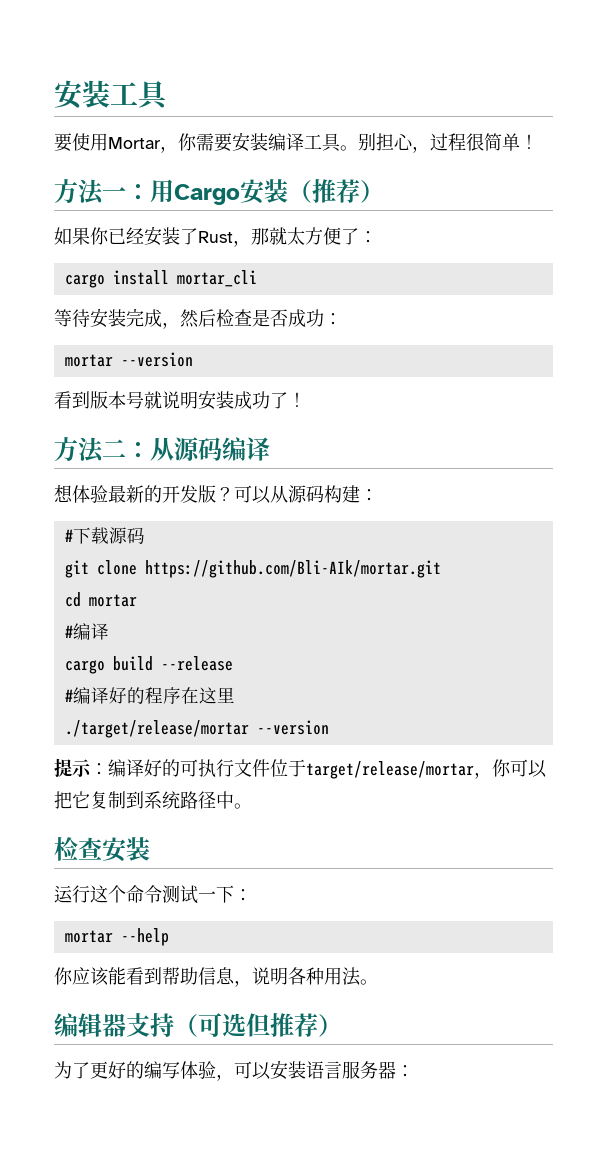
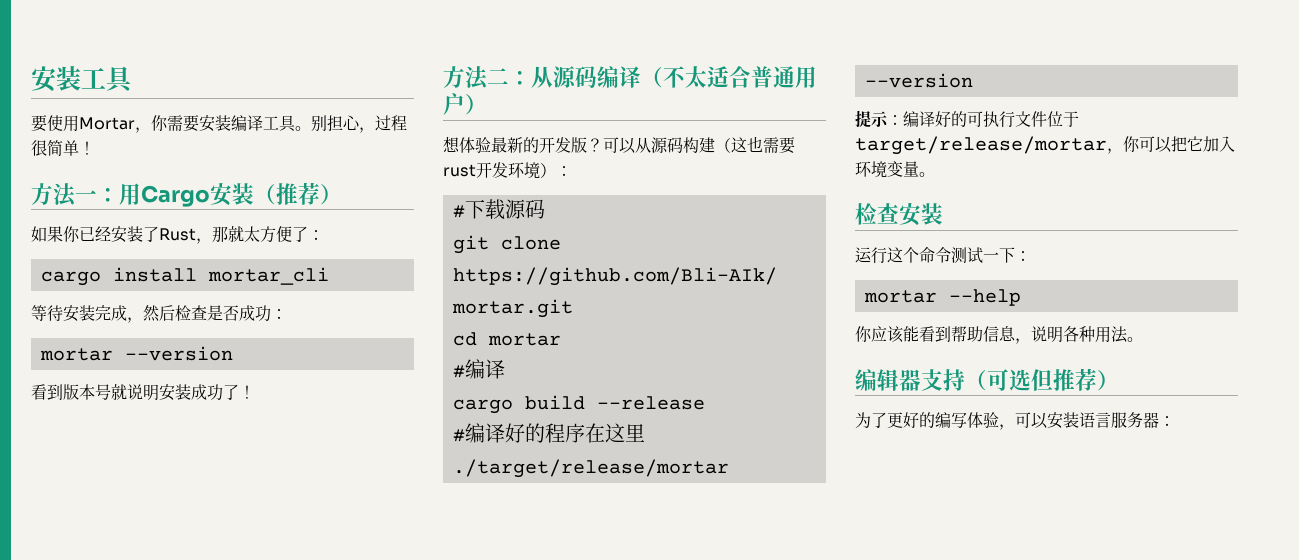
(270, 449) none -> [641,66,817,89] [443,93,487,115] （不太适合普通用户）
(360, 494) none -> [715,136,795,154] [443,162,556,179] （这也需要rust开发环境）
[90,791,234,809] 复制到系统路径中 -> [1203,136,1235,152] [855,161,919,178] 加入环境变量

